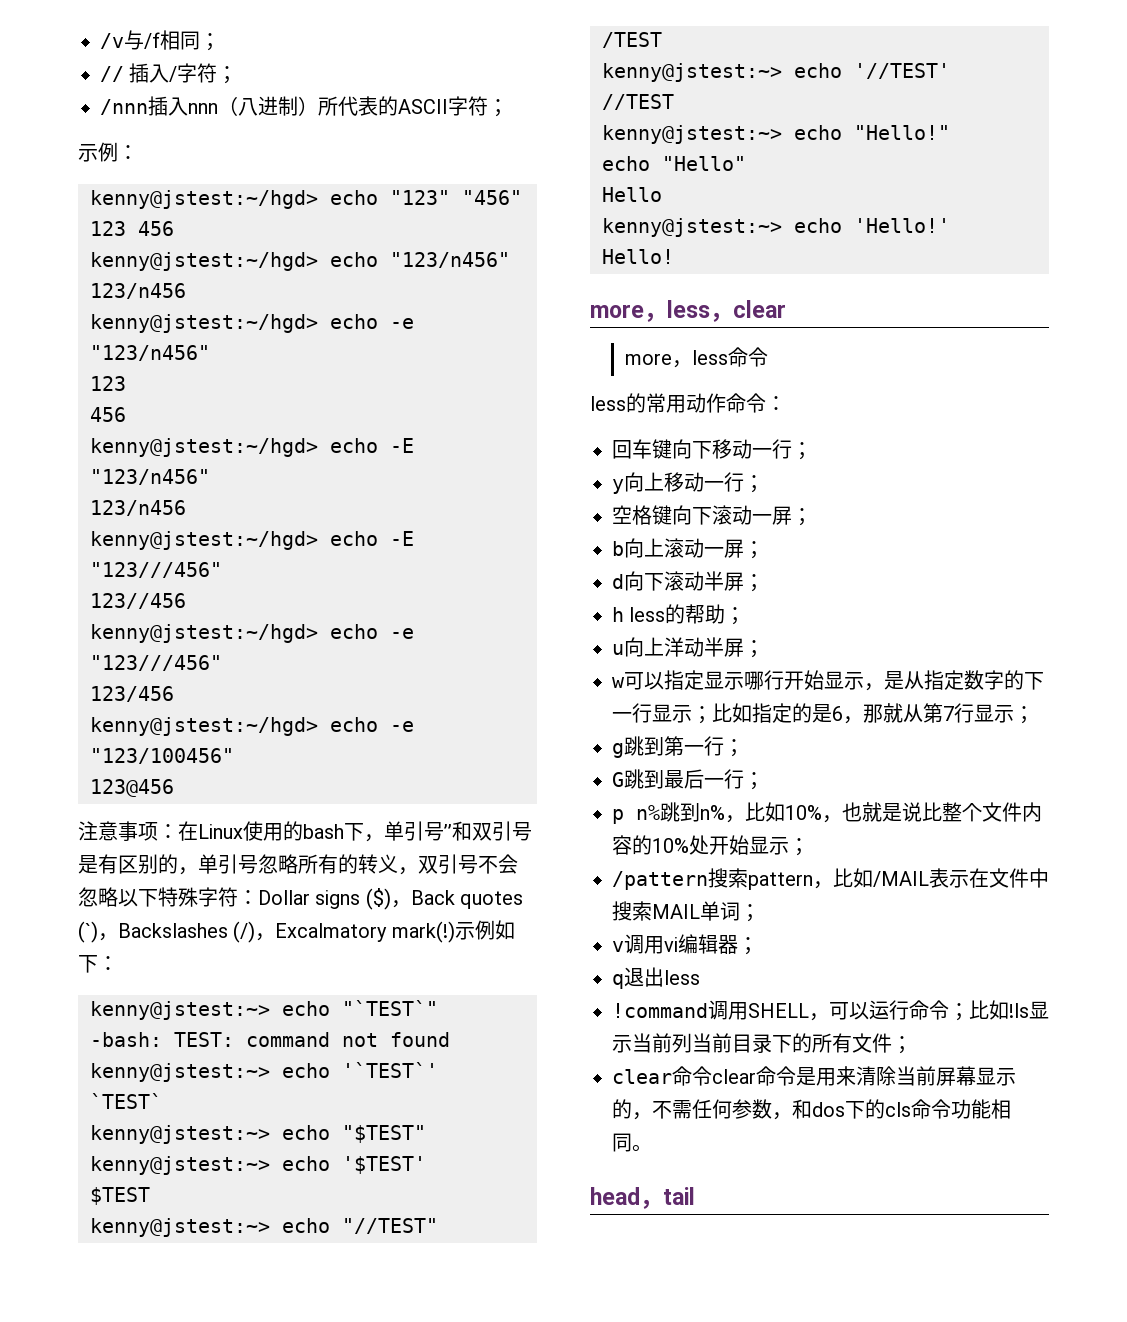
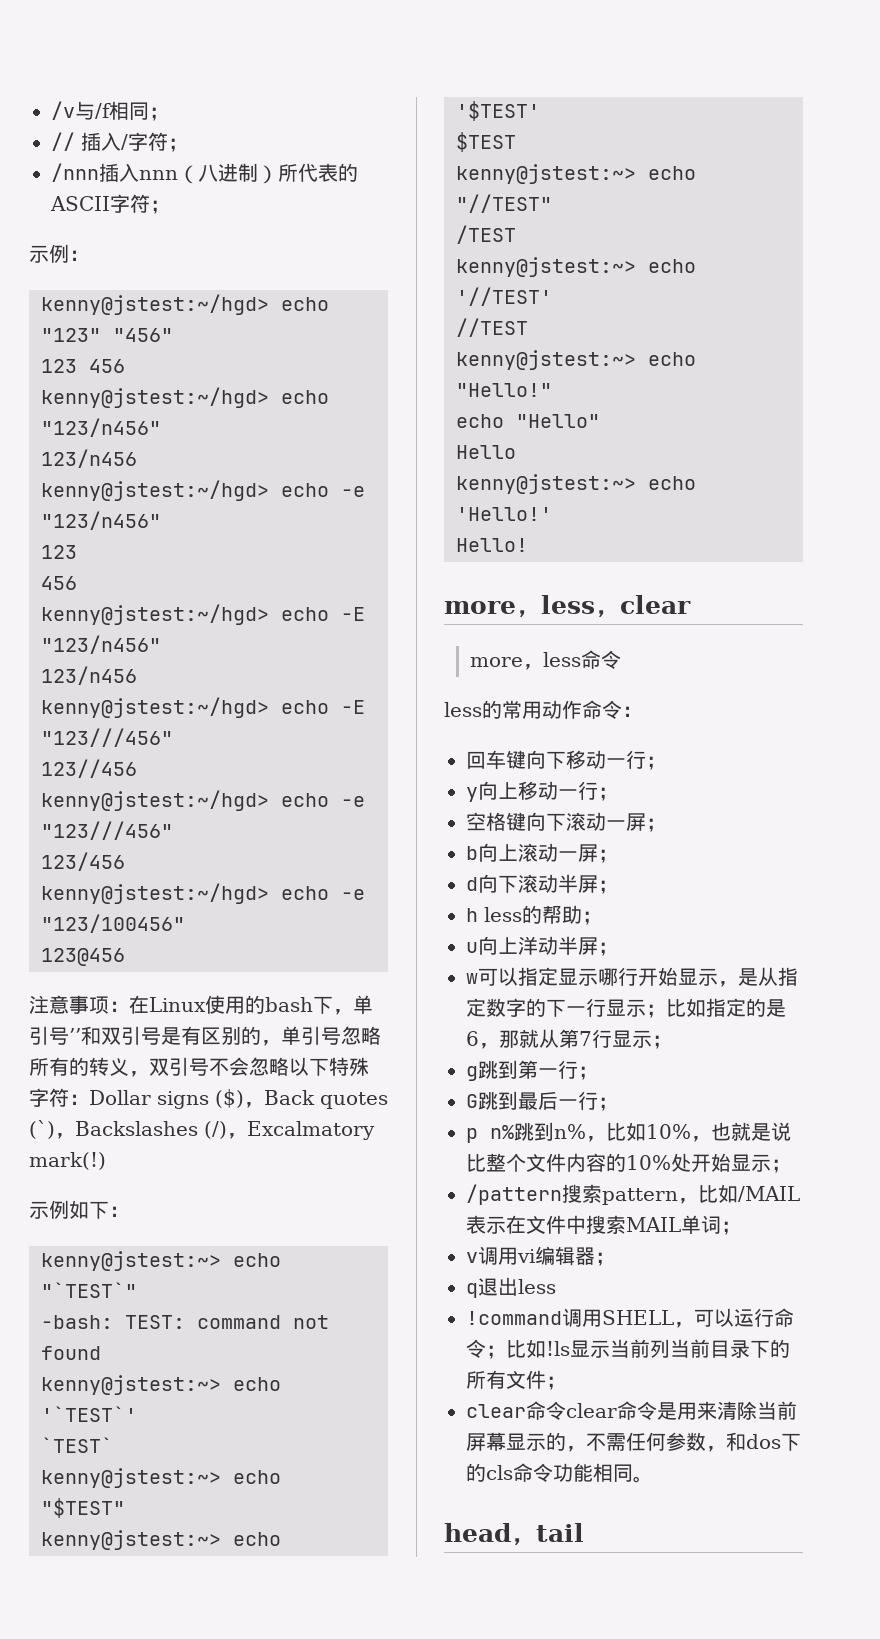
(455, 932) none -> (106, 1161) //

